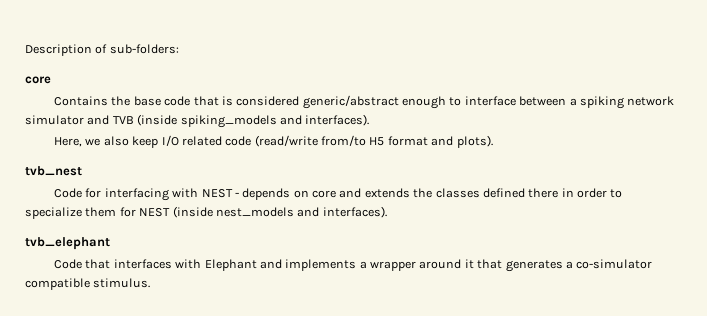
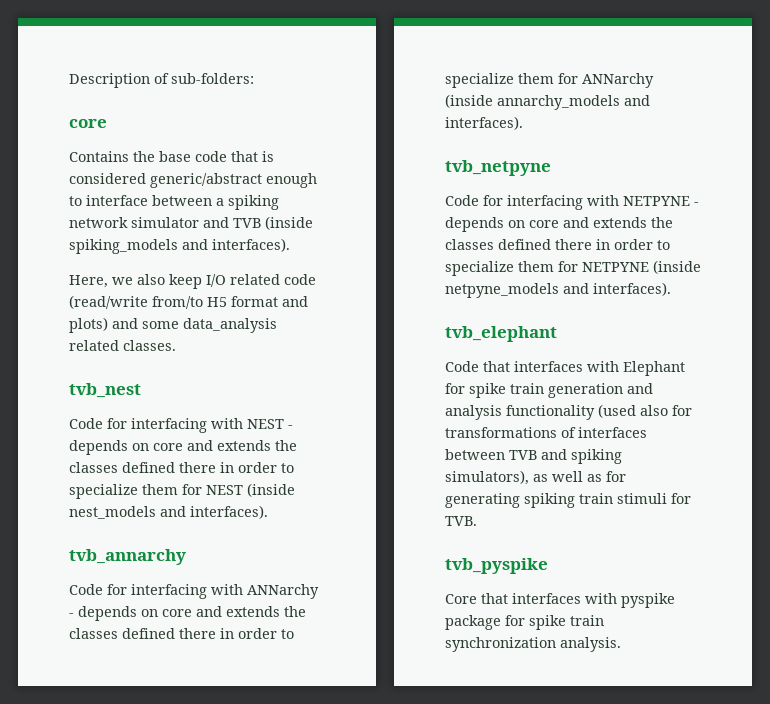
[456,135,493,148] plots). -> [69,317,277,333] [69,340,176,351] plots) and some data_analysis related classes.
(387, 212) none -> [69,549,186,565] [69,584,319,599] [69,606,306,621] [69,628,294,639] [445,73,654,88] [445,94,650,110] [445,116,523,130] [445,160,551,176] [445,195,699,210] [445,217,673,232] [445,239,670,250] [445,260,701,276] [445,282,671,298] // tvb_annarchy // Code for interfacing with ANNarchy - depends on core and extends the classes defined there in order to specialize them for ANNarchy (inside annarchy_models and interfaces). // tvb_netpyne // Code for interfacing with NETPYNE - depends on core and extends the classes defined there in order to specialize them for NETPYNE (inside netpyne_models and interfaces).
[259,259,653,272] [25,278,151,290] and implements a wrapper around it that generates a co-simulator compatible stimulus. -> [445,383,653,398] [445,404,692,420] [445,427,647,438] [445,449,622,464] [445,470,626,485] [445,493,691,508] [445,516,477,526] [445,558,548,574] [445,593,675,608] [445,615,604,630] [445,637,621,652] for spike train generation and analysis functionality (used also for transformations of interfaces between TVB and spiking simulators), as well as for generating spiking train stimuli for TVB. // tvb_pyspike // Core that interfaces with pyspike package for spike train synchronization analysis.

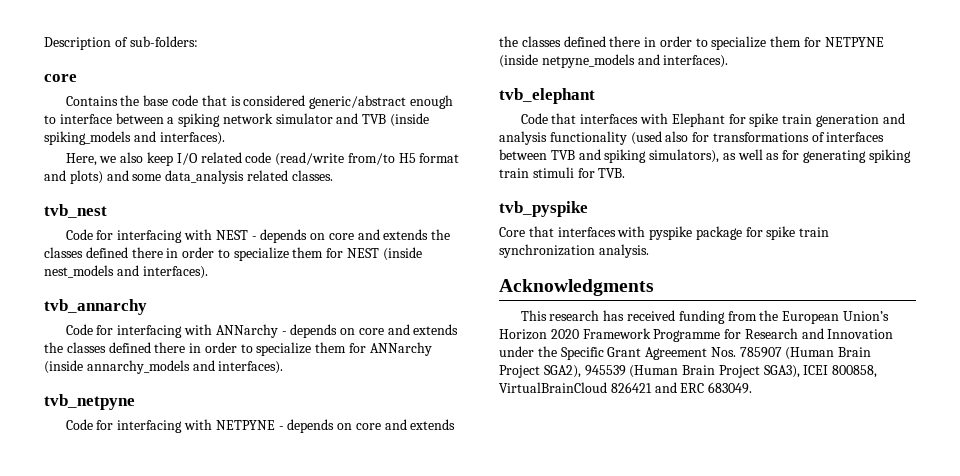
(621, 644) none -> [499,279,654,296] [520,310,889,324] [499,328,894,342] [499,346,872,360] [499,365,878,378] [499,382,753,394] // Acknowledgments // This research has received funding from the European Union’s Horizon 2020 Framework Programme for Research and Innovation under the Specific Grant Agreement Nos. 785907 (Human Brain Project SGA2), 945539 (Human Brain Project SGA3), ICEI 800858, VirtualBrainCloud 826421 and ERC 683049.

